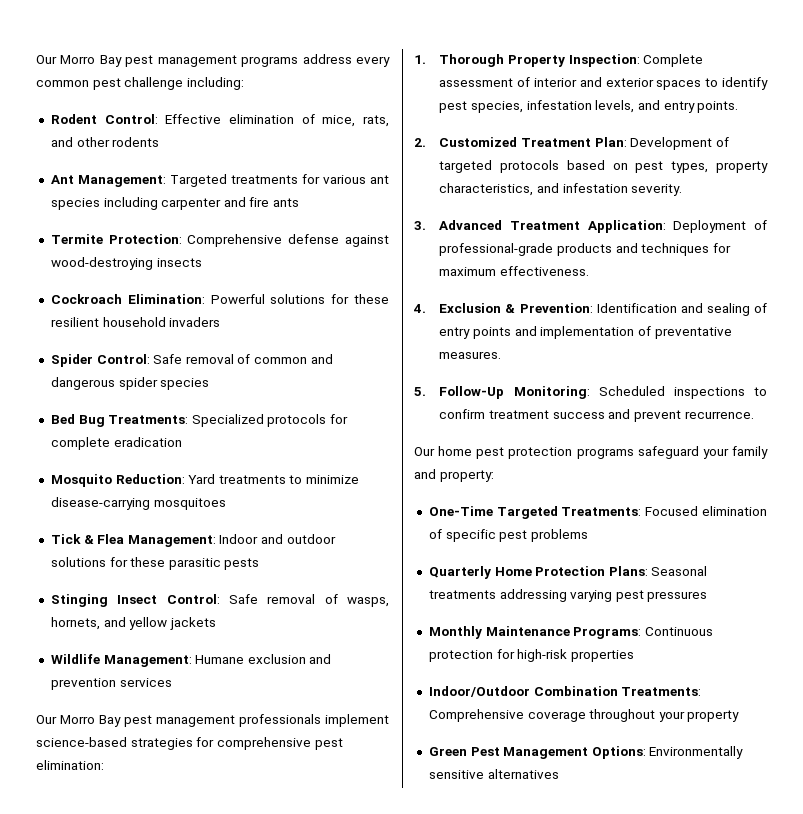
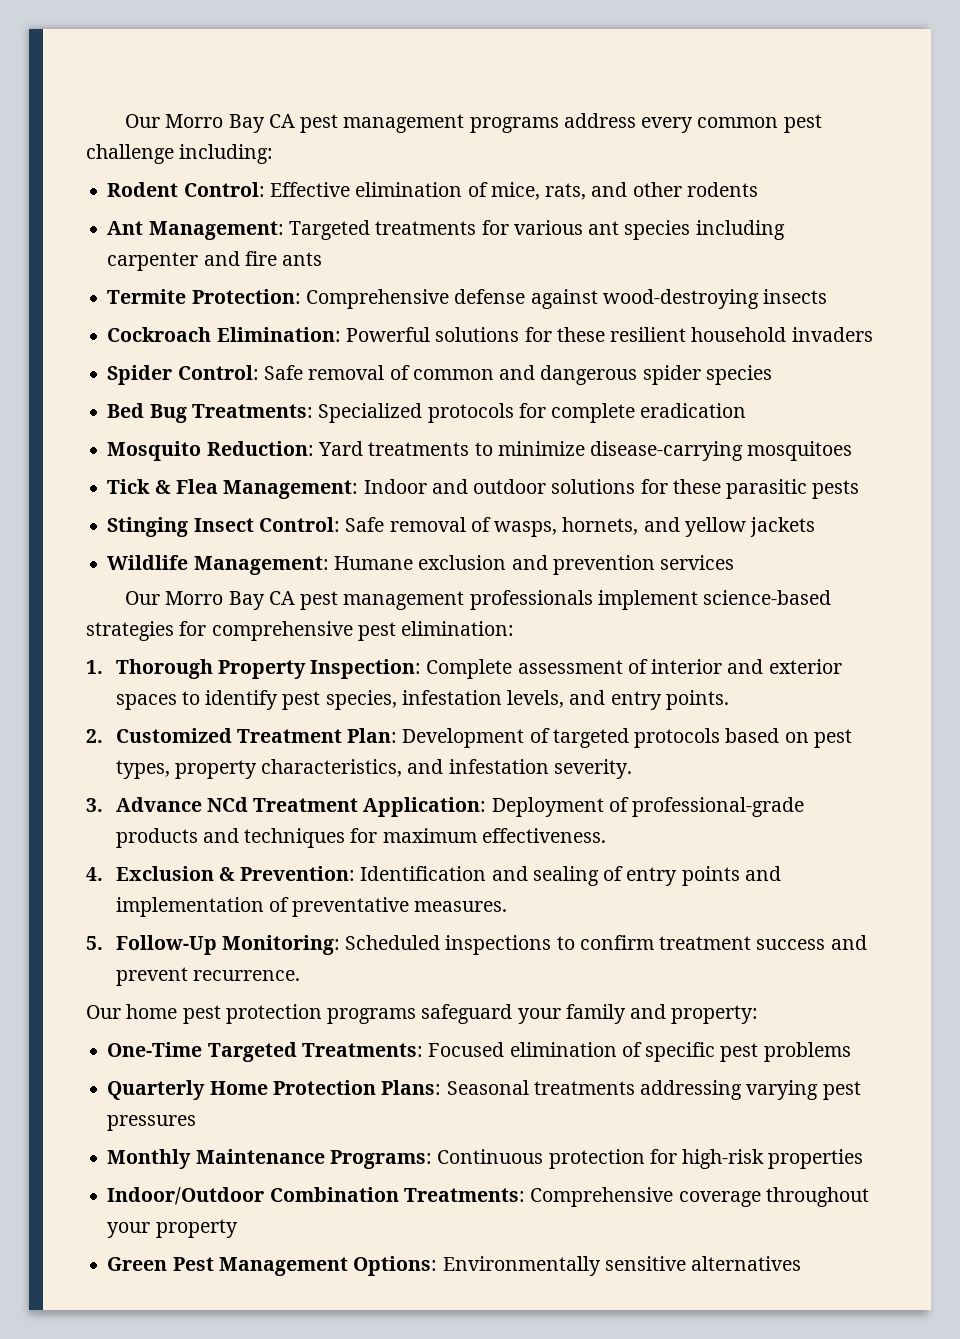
[36,55,122,67] Our Morro Bay -> [125,114,295,133] Our Morro Bay CA
(121, 721) none -> [268,591,295,605] CA
[439,220,503,230] Advanced -> [115,797,248,812] Advance NCd

